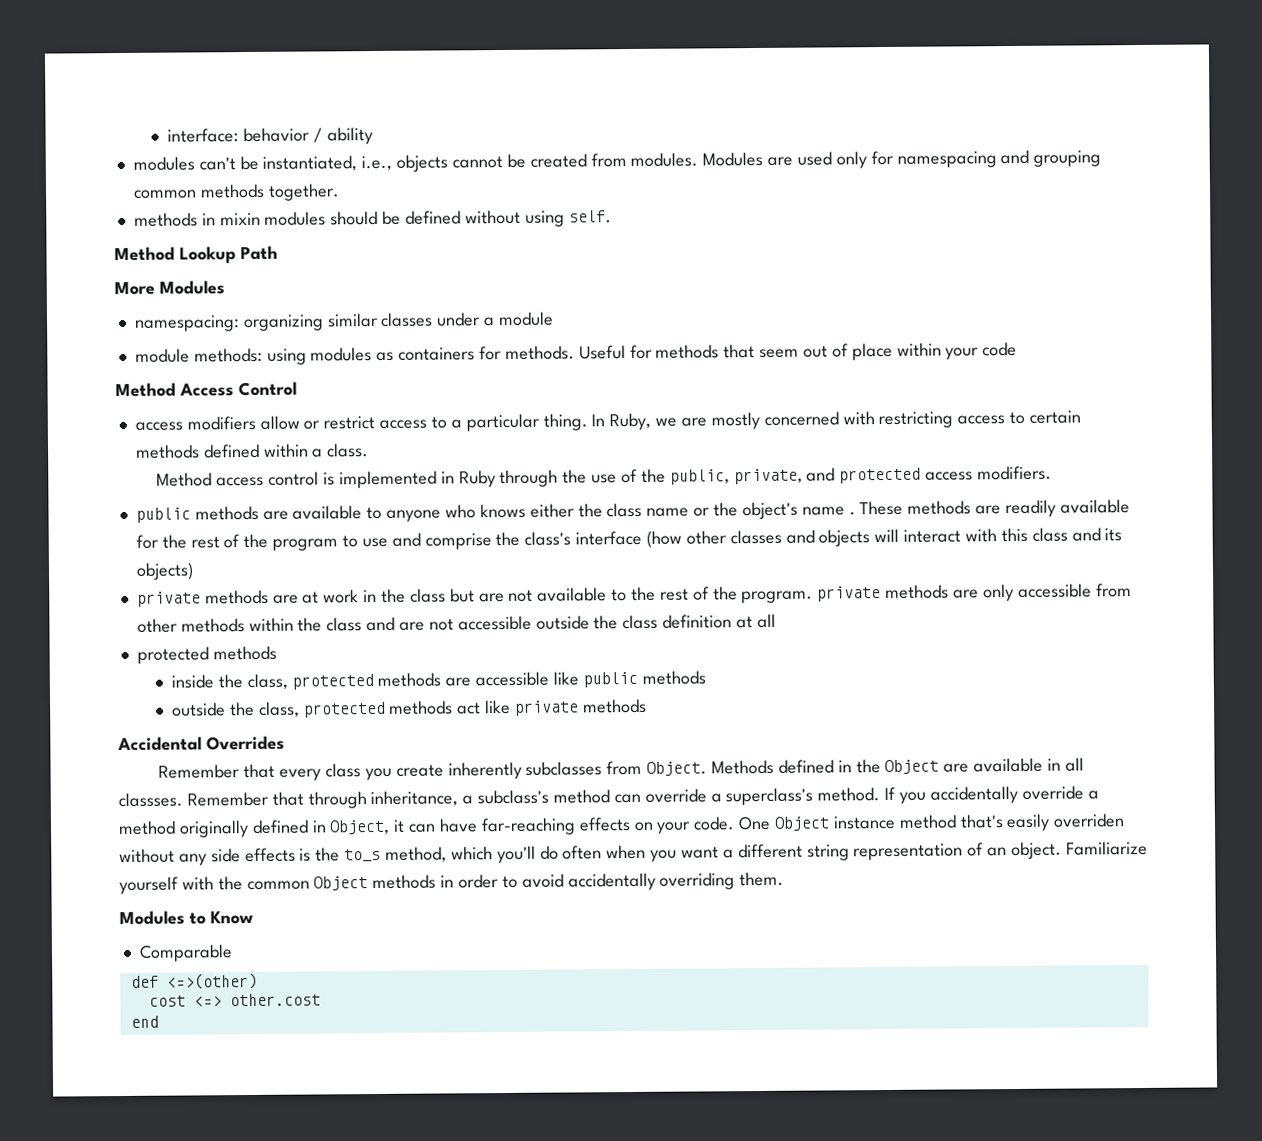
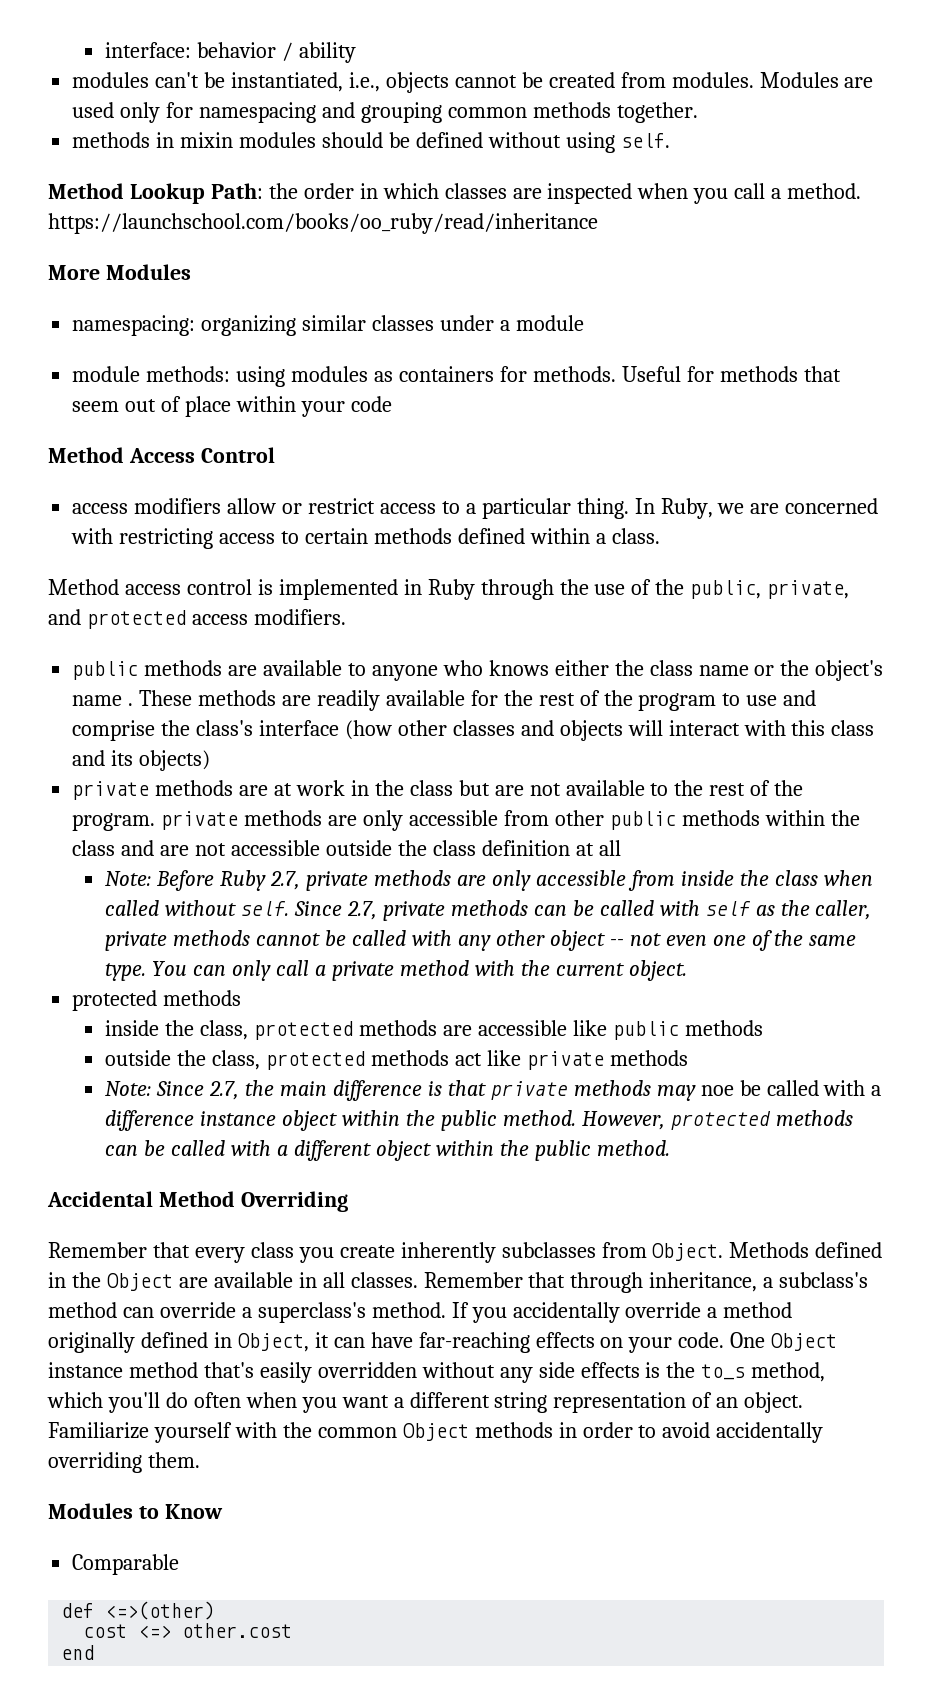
[239,245,278,261] Path -> [210,183,862,204] [48,213,598,234] Path: the order in which classes are inspected when you call a method. https://launchschool.com/books/oo_ruby/read/inheritance
[710,411,760,430] mostly -> (780, 508) none
(178, 625) none -> [609,811,676,830] public
(776, 621) none -> [105,870,873,891] [105,900,872,921] [105,930,857,951] [105,960,687,981] // Note: Before Ruby 2.7, private methods are only accessible from inside the class when called without self. Since 2.7, private methods can be called with self as the caller, private methods cannot be called with any other object -- not even one of the same type. You can only call a private method with the current object.
(647, 706) none -> [105,1080,882,1101] [105,1110,853,1131] [105,1140,670,1161] // Note: Since 2.7, the main difference is that private methods may noe be called with a difference instance object within the public method. However, protected methods can be called with a different object within the public method.
[205,735,285,751] Overrides -> [158,1191,348,1212] Method Overriding
[118,792,183,808] classses. -> [350,1272,418,1288] classes.
[1053,813,1126,828] overriden -> [317,1362,417,1378] overridden

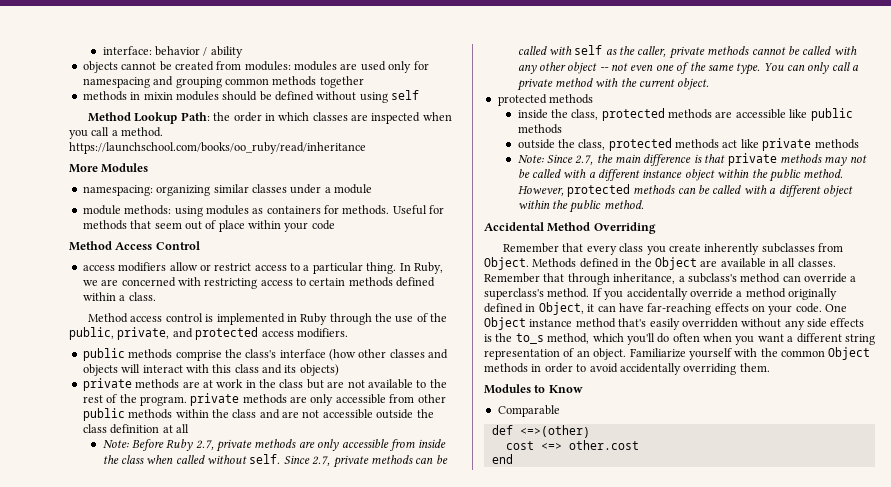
[72,72,380,92] modules can't be instantiated, i.e., -> (243, 52) none
[671,72,839,88] modules. Modules -> [244,61,337,71] modules: modules
[616,102,698,123] together. -> [319,76,364,88] together
[620,133,670,148] self. -> [391,90,420,100] self
[228,660,884,681] [72,690,817,711] are available to anyone who knows either the class name or the object's name . These methods are readily available for the rest of the program to use and -> (173, 354) none
[700,1080,882,1096] [105,1110,195,1131] noe be called with a difference -> [849,155,867,163] [517,169,641,181] not be called with a different

